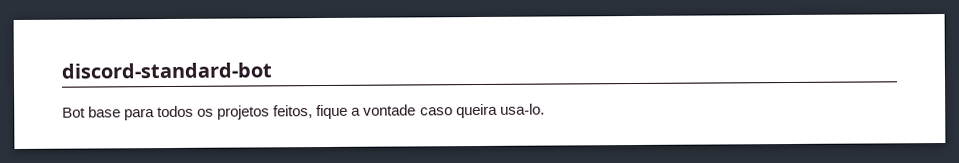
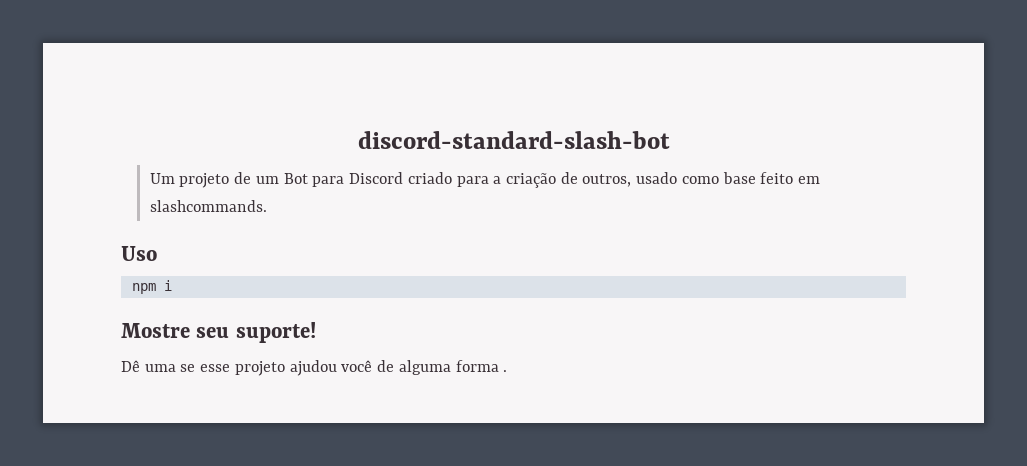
[61,62,272,79] [62,103,545,121] discord-standard-bot // Bot base para todos os projetos feitos, fique a vontade caso queira usa-lo. -> [357,131,670,149] [149,172,821,188] [149,200,267,212] [121,246,157,261] [131,280,172,294] [121,322,316,343] [121,360,508,376] discord-standard-slash-bot // Um projeto de um Bot para Discord criado para a criação de outros, usado como base feito em slashcommands. // Uso // npm i // Mostre seu suporte! // Dê uma se esse projeto ajudou você de alguma forma .

